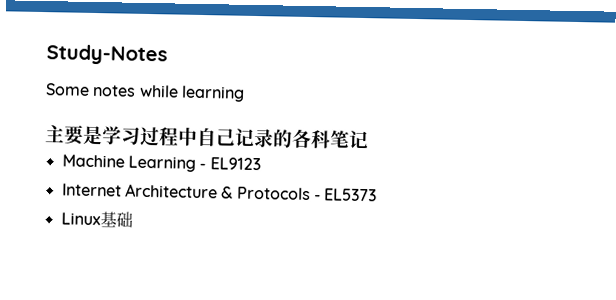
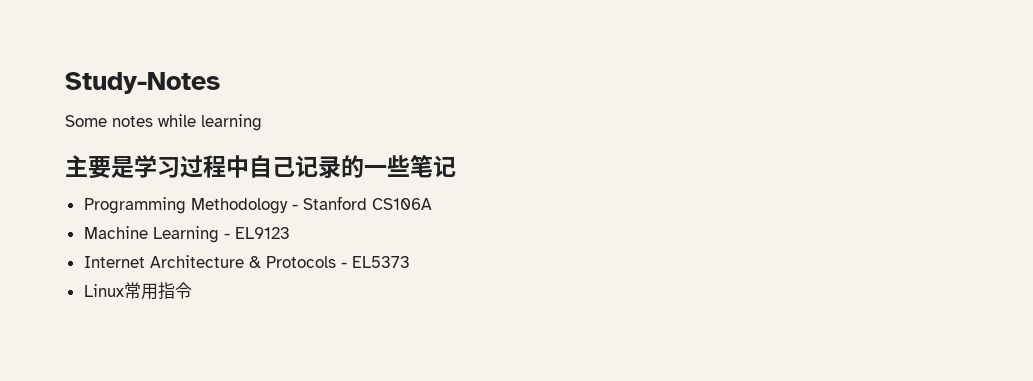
[292,128,331,149] 各科 -> [364,155,410,177] 一些
(369, 140) none -> [83,196,432,214] // Programming Methodology - Stanford CS106A
[99,211,133,228] 基础 -> [123,282,192,300] 常用指令

